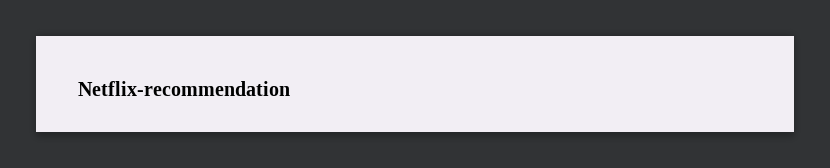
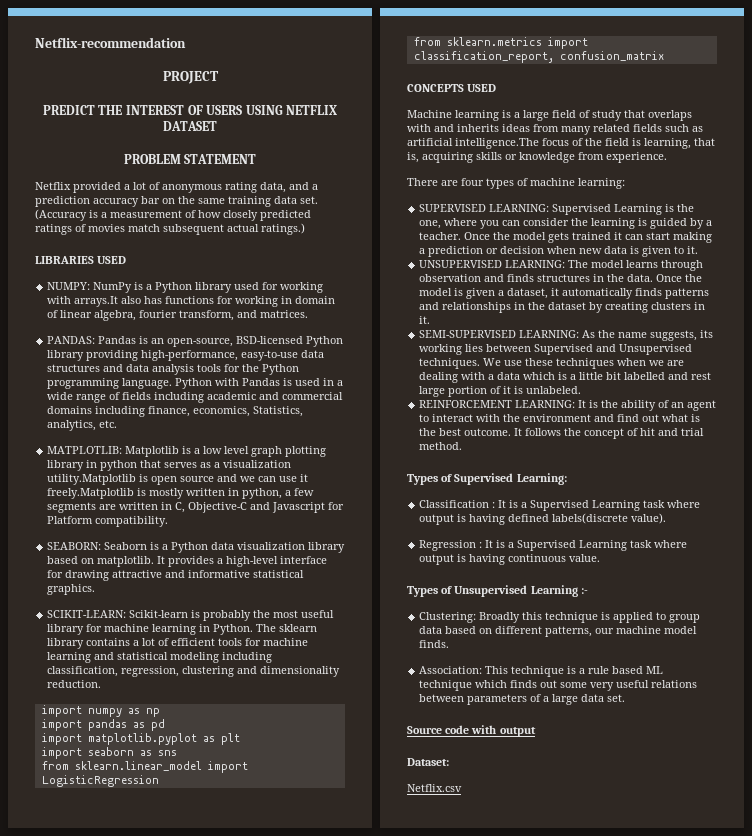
(290, 88) none -> [162,71,219,84] [42,105,338,115] [163,121,217,131] [123,154,257,164] [35,182,318,193] [35,196,318,207] [35,209,311,221] [35,223,305,235] [35,256,127,264] [47,282,324,293] [47,296,336,307] [47,310,309,321] [47,336,344,347] [47,350,325,361] [47,364,300,375] [47,378,344,389] [47,392,344,403] [47,406,304,417] [47,420,118,431] [47,446,327,457] [47,460,292,471] [47,474,309,485] [47,488,315,499] [47,502,345,513] [47,516,169,527] [47,542,346,553] [47,556,328,567] [47,570,305,581] [47,584,96,595] [47,610,335,621] [47,624,318,635] [47,638,309,649] [47,652,273,663] [47,666,341,677] [47,680,102,688] [41,705,160,717] [41,719,165,731] [41,733,240,745] [41,747,177,759] [41,761,248,773] [41,775,159,787] [413,37,588,49] [413,51,664,63] [407,84,497,92] [407,110,692,121] [407,124,703,135] [407,138,715,149] [407,152,667,163] [407,178,625,189] [419,204,695,215] [419,218,713,229] [419,232,713,243] [419,246,699,257] [419,260,704,271] [419,274,703,282] [419,288,710,299] [419,302,706,313] [419,316,431,324] [419,330,714,341] [419,344,693,355] [419,358,685,369] [419,372,712,383] [419,386,582,397] [419,400,717,411] [419,414,701,422] [419,428,705,439] [419,442,463,450] [407,473,567,485] [419,500,701,511] [419,513,667,525] [419,540,688,551] [419,554,601,565] [407,585,588,597] [419,612,701,623] [419,626,698,637] [419,640,450,648] [419,666,664,677] [419,680,698,691] [419,694,626,705] [407,725,536,737] [407,758,449,766] [407,784,462,792] // PROJECT // PREDICT THE INTEREST OF USERS USING NETFLIX DATASET // PROBLEM STATEMENT // Netflix provided a lot of anonymous rating data, and a prediction accuracy bar on the same training data set. (Accuracy is a measurement of how closely predicted ratings of movies match subsequent actual ratings.) // LIBRARIES USED // NUMPY: NumPy is a Python library used for working with arrays.It also has functions for working in domain of linear algebra, fourier transform, and matrices. // PANDAS: Pandas is an open-source, BSD-licensed Python library providing high-performance, easy-to-use data structures and data analysis tools for the Python programming language. Python with Pandas is used in a wide range of fields including academic and commercial domains including finance, economics, Statistics, analytics, etc. // MATPLOTLIB: Matplotlib is a low level graph plotting library in python that serves as a visualization utility.Matplotlib is open source and we can use it freely.Matplotlib is mostly written in python, a few segments are written in C, Objective-C and Javascript for Platform compatibility. // SEABORN: Seaborn is a Python data visualization library based on matplotlib. It provides a high-level interface for drawing attractive and informative statistical graphics. // SCIKIT-LEARN: Scikit-learn is probably the most useful library for machine learning in Python. The sklearn library contains a lot of efficient tools for machine learning and statistical modeling including classification, regression, clustering and dimensionality reduction. // import numpy as np // import pandas as pd // import matplotlib.pyplot as plt // import seaborn as sns // from sklearn.linear_model import LogisticRegression // from sklearn.metrics import classification_report, confusion_matrix // CONCEPTS USED // Machine learning is a large field of study that overlaps with and inherits ideas from many related fields such as artificial intelligence.The focus of the field is learning, that is, acquiring skills or knowledge from experience. // There are four types of machine learning: // SUPERVISED LEARNING: Supervised Learning is the one, where you can consider the learning is guided by a teacher. Once the model gets trained it can start making a prediction or decision when new data is given to it. // UNSUPERVISED LEARNING: The model learns through observation and finds structures in the data. Once the model is given a dataset, it automatically finds patterns and relationships in the dataset by creating clusters in it. // SEMI-SUPERVISED LEARNING: As the name suggests, its working lies between Supervised and Unsupervised techniques. We use these techniques when we are dealing with a data which is a little bit labelled and rest large portion of it is unlabeled. // REINFORCEMENT LEARNING: It is the ability of an agent to interact with the environment and find out what is the best outcome. It follows the concept of hit and trial method. // Types of Supervised Learning: // Classification : It is a Supervised Learning task where output is having defined labels(discrete value). // Regression : It is a Supervised Learning task where output is having continuous value. // Types of Unsupervised Learning :- // Clustering: Broadly this technique is applied to group data based on different patterns, our machine model finds. // Association: This technique is a rule based ML technique which finds out some very useful relations between parameters of a large data set. // Source code with output // Dataset: // Netflix.csv

